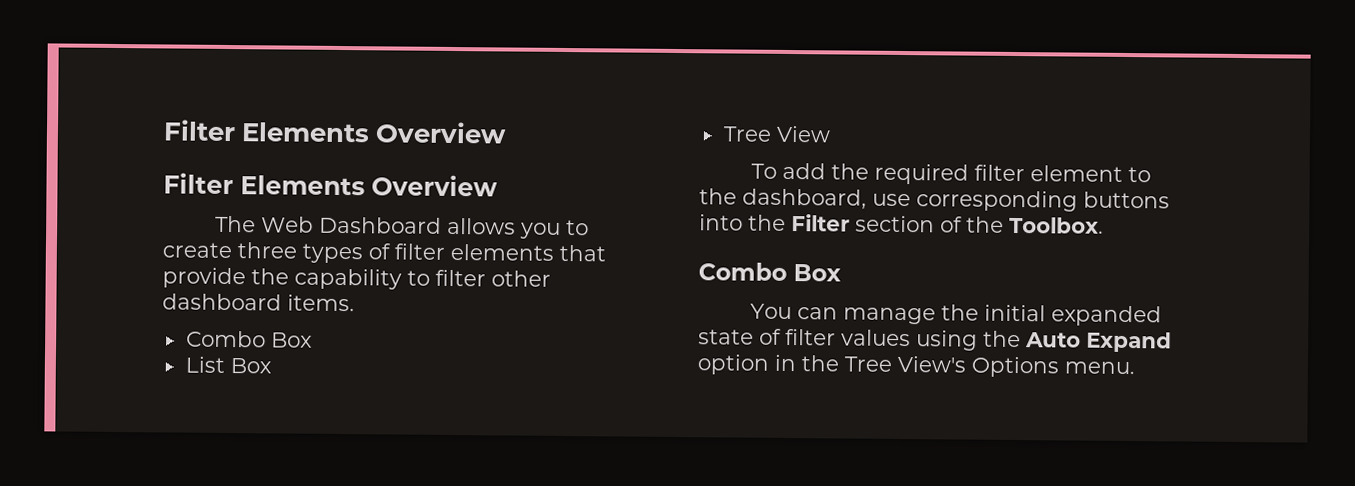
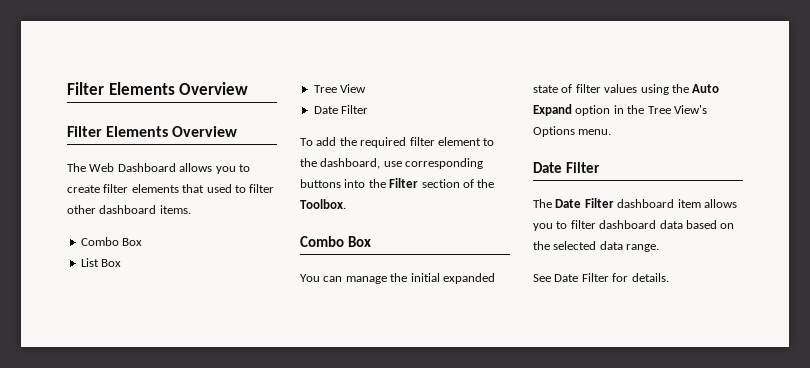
[237,242,606,264] [162,267,402,290] three types of filter elements that provide the capability -> [103,184,232,193] filter elements that used
(831, 134) none -> [313,105,369,114] // Date Filter
(1135, 368) none -> [533,162,600,173] [533,198,737,208] [533,220,735,231] [533,241,660,252] [533,273,669,282] // Date Filter // The Date Filter dashboard item allows you to filter dashboard data based on the selected data range. // See Date Filter for details.

